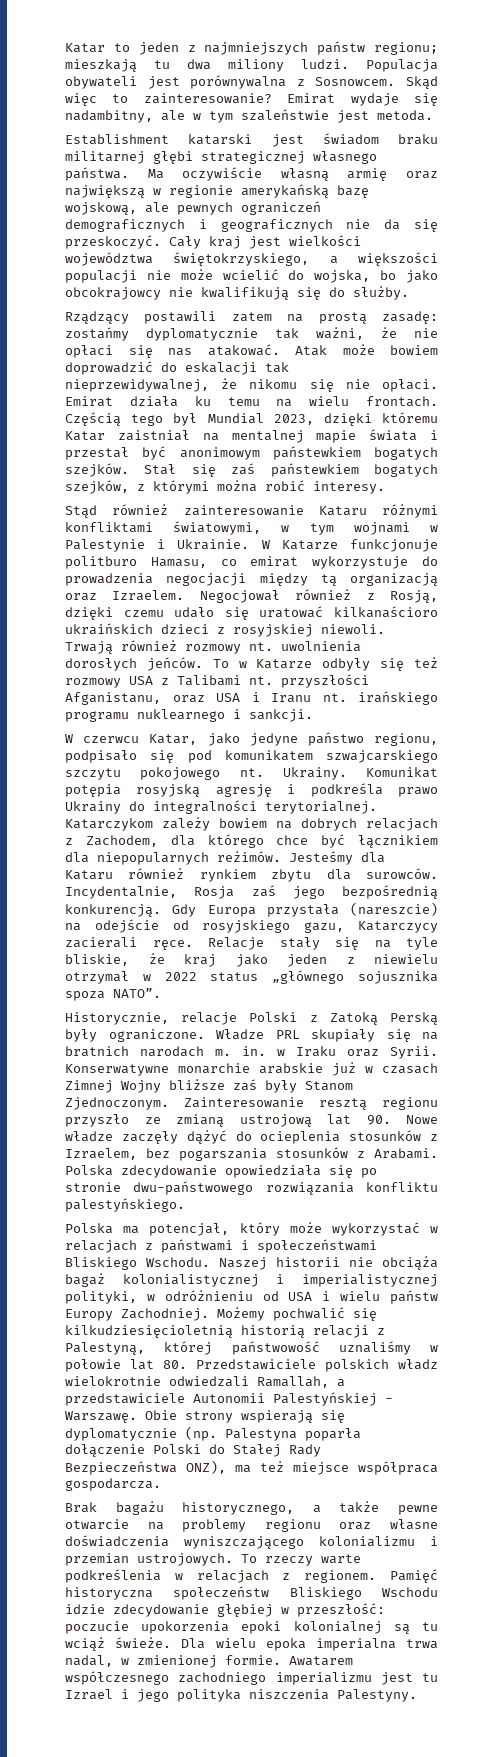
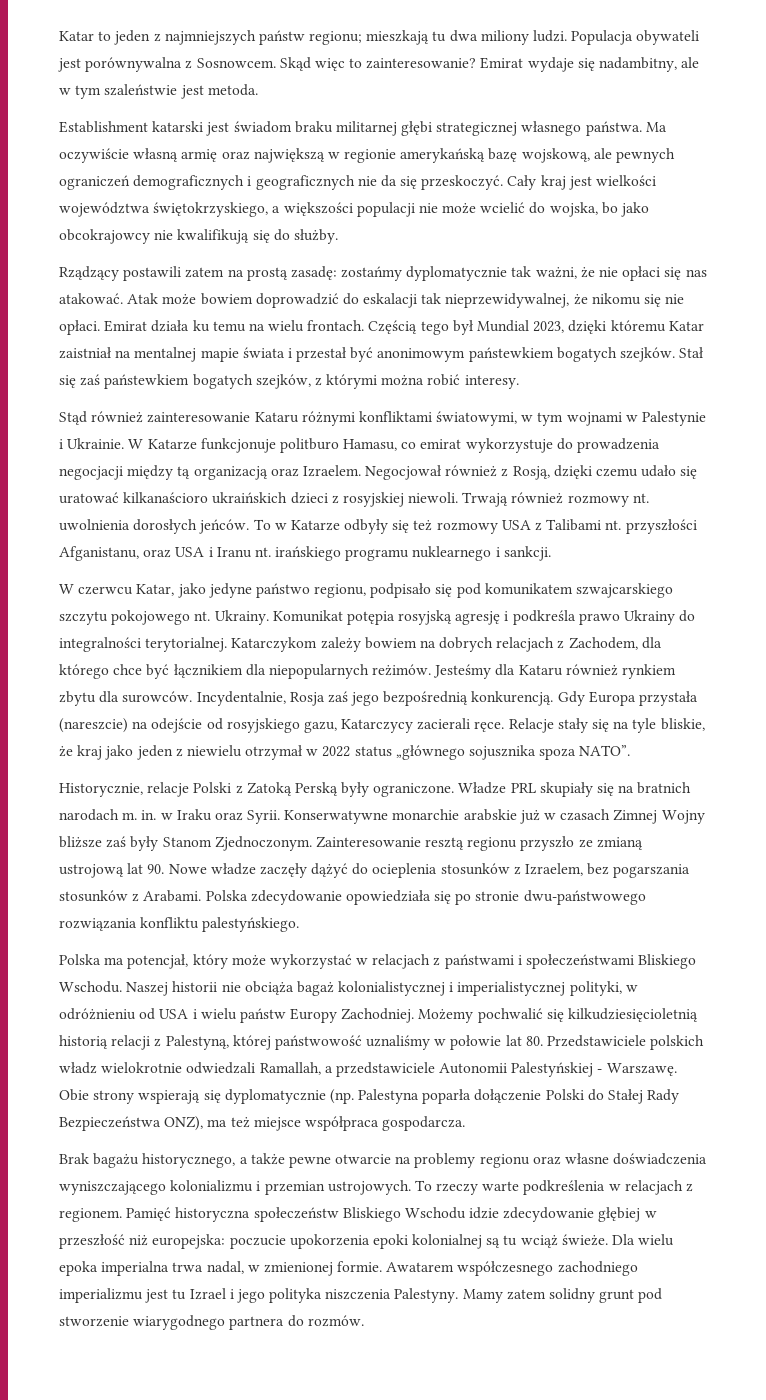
[297,1603,385,1617] przeszłość: -> [59,1234,226,1249] przeszłość niż europejska:
(417, 1695) none -> [462,1288,663,1303] [59,1315,364,1330] Mamy zatem solidny grunt pod stworzenie wiarygodnego partnera do rozmów.

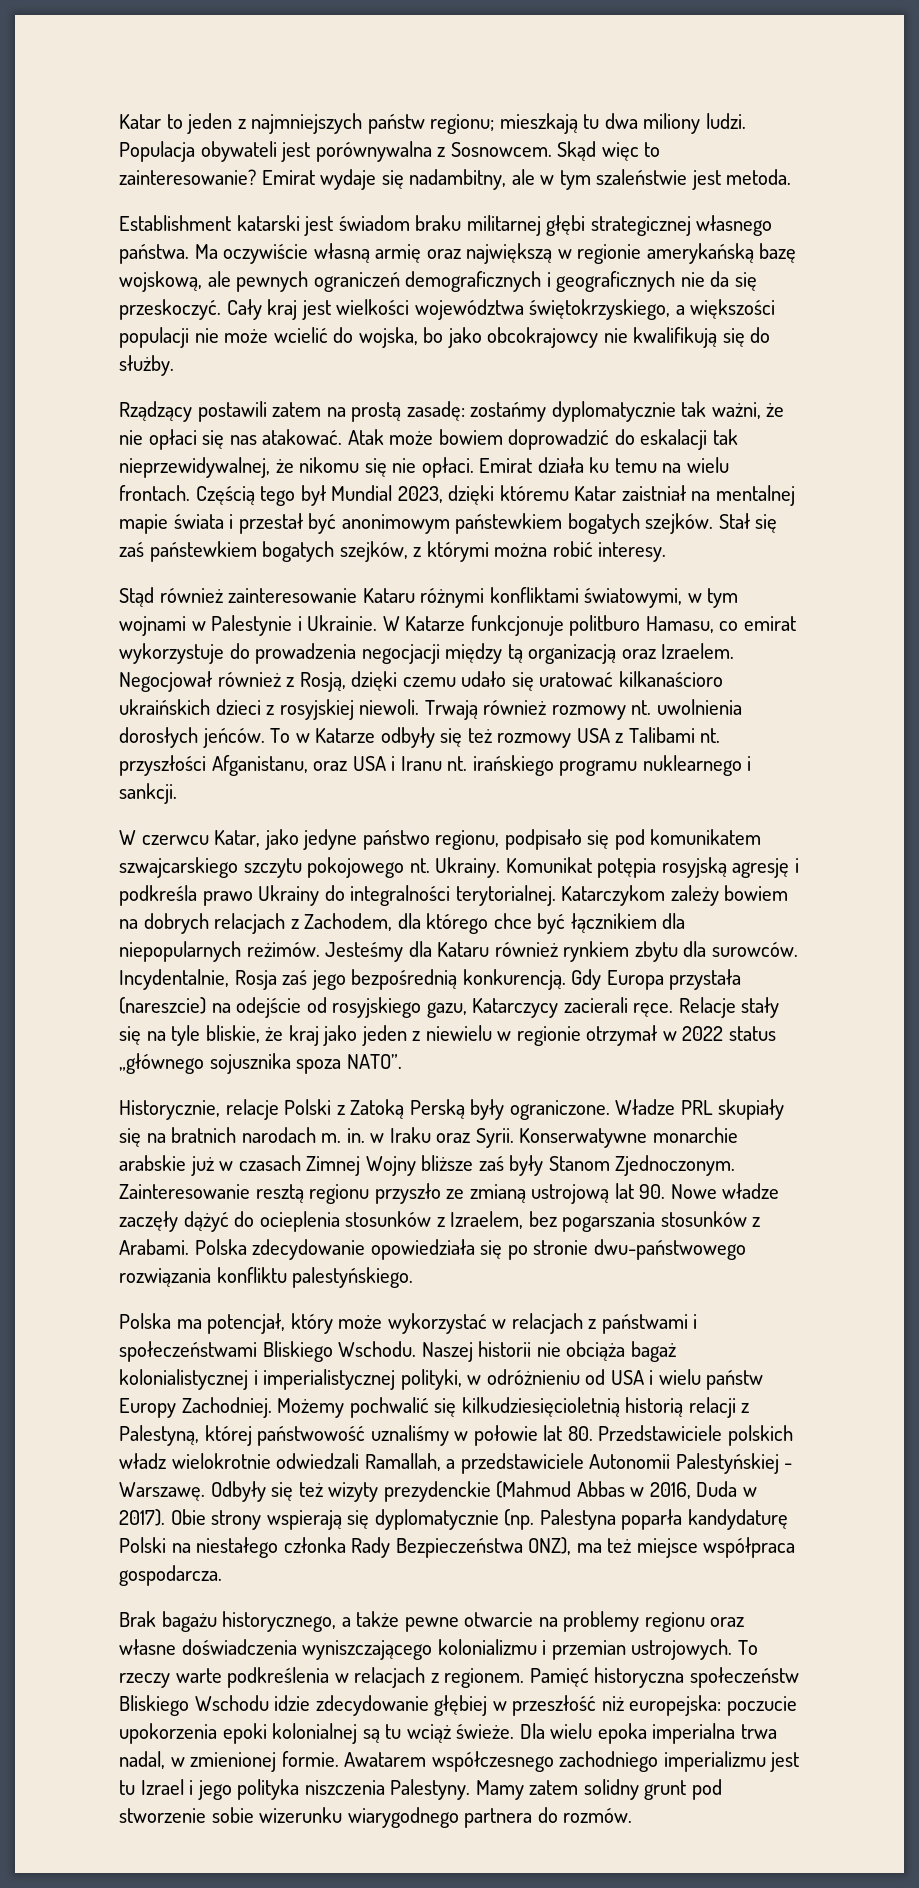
(242, 751) none -> [497,1026,581,1046] w regionie
(677, 1069) none -> [210,1481,757,1502] [119,1509,165,1526] Odbyły się też wizyty prezydenckie (Mahmud Abbas w 2016, Duda w 2017).
[474,1089,644,1104] dołączenie Polski do Stałej -> [687,1509,788,1530] [119,1537,346,1558] kandydaturę Polski na niestałego członka
(129, 1321) none -> [211,1807,343,1823] sobie wizerunku

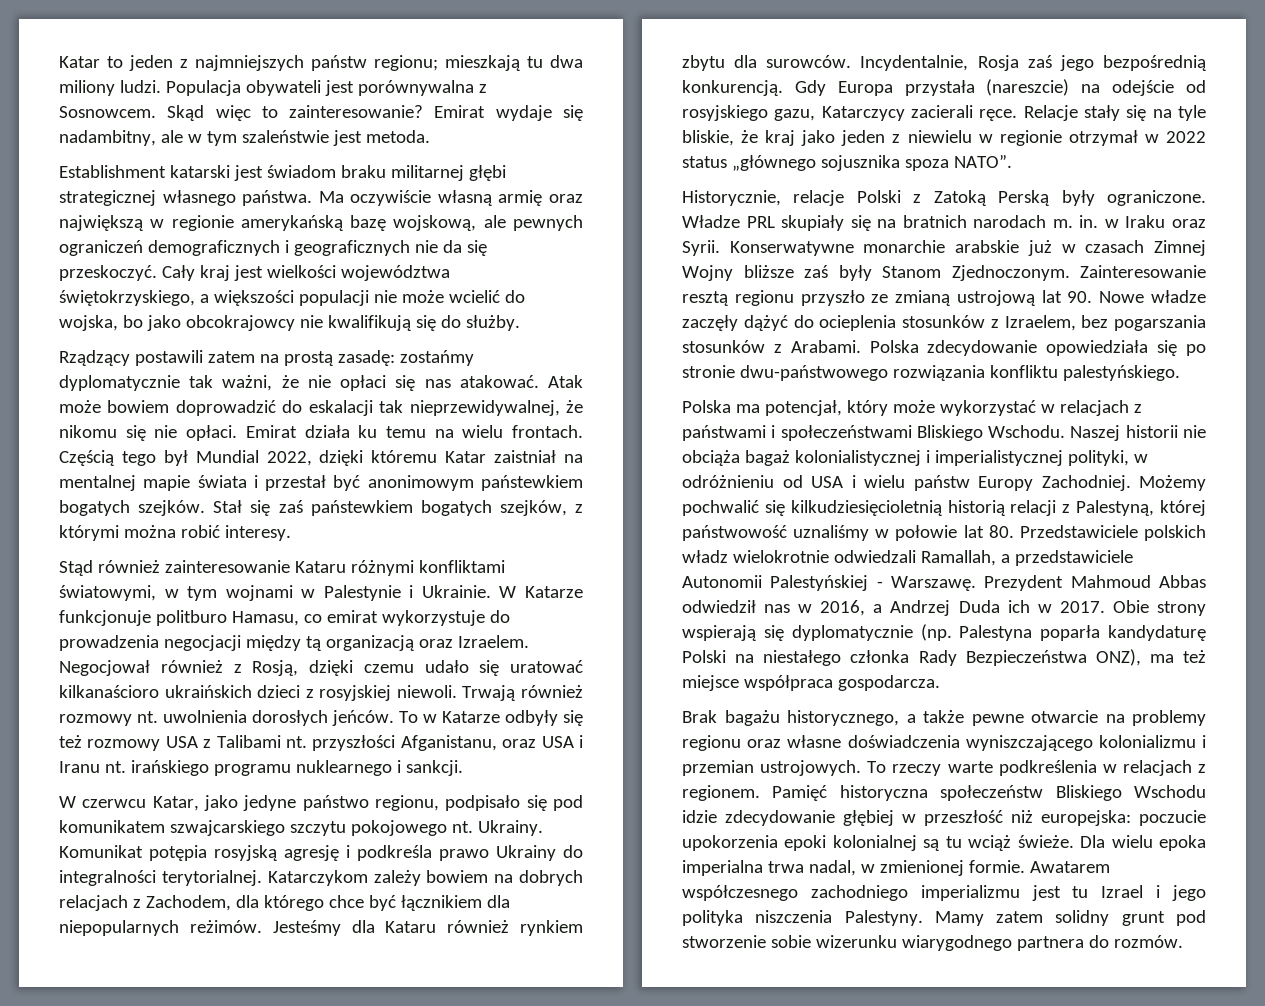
[397,486,443,503] 2023, -> [266,451,312,466] 2022,
[210,1481,757,1502] [119,1509,165,1526] Odbyły się też wizyty prezydenckie (Mahmud Abbas w 2016, Duda w 2017). -> [984,575,1206,591] [682,600,1105,616] Prezydent Mahmoud Abbas odwiedził nas w 2016, a Andrzej Duda ich w 2017.

